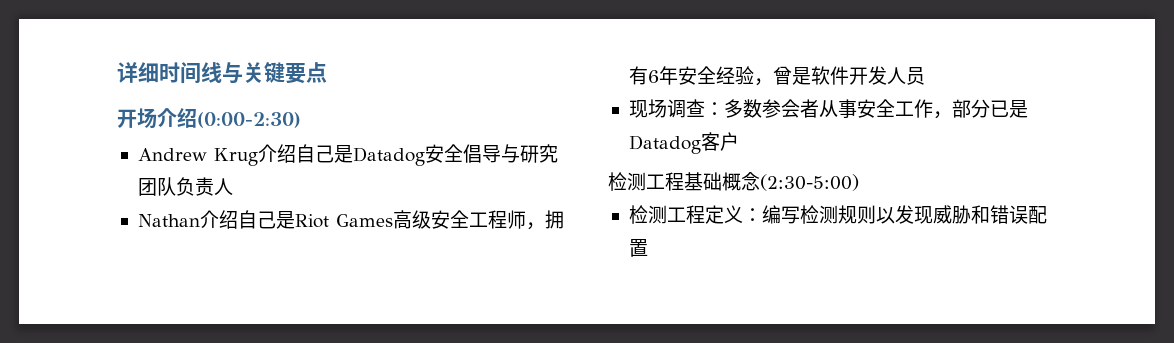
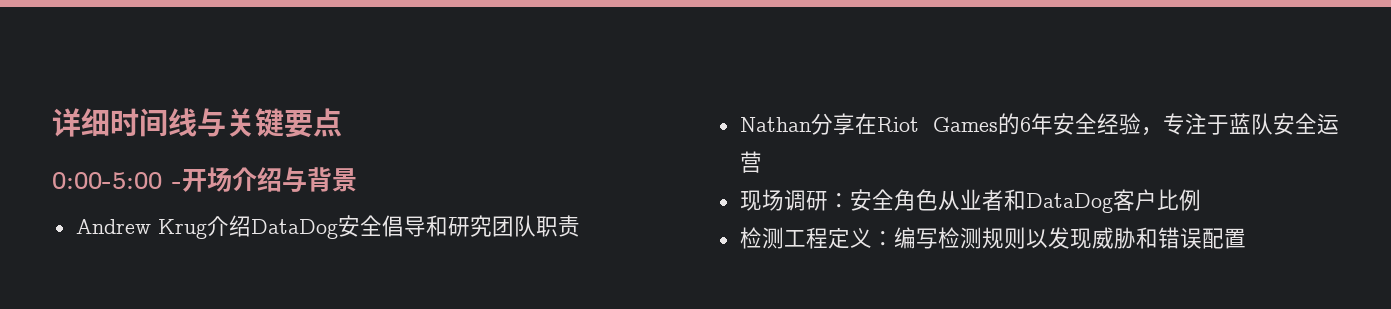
(327, 72) none -> [52,172,182,189] 0:00-5:00 -
[197,112,301,128] (0:00-2:30) -> [282,167,357,192] 与背景
[295,144,425,166] 自己是Datadog -> [250,219,338,239] DataDog
[500,144,520,163] 与 -> [425,215,448,237] 和
[175,177,195,196] 负 -> [535,216,558,237] 职
[213,178,233,195] 人 -> (580, 226) none
[199,210,564,230] [628,66,925,86] [628,99,1028,119] [628,132,739,154] [608,172,859,191] 介绍自己是Riot Games高级安全工程师，拥有6年安全经验，曾是软件开发人员 // 现场调查：多数参会者从事安全工作，部分已是Datadog客户 // 检测工程基础概念(2:30-5:00) -> [810,113,1339,136] [739,151,762,173] [739,189,1201,213] 分享在Riot Games的6年安全经验，专注于蓝队安全运营 // 现场调研：安全角色从业者和DataDog客户比例

